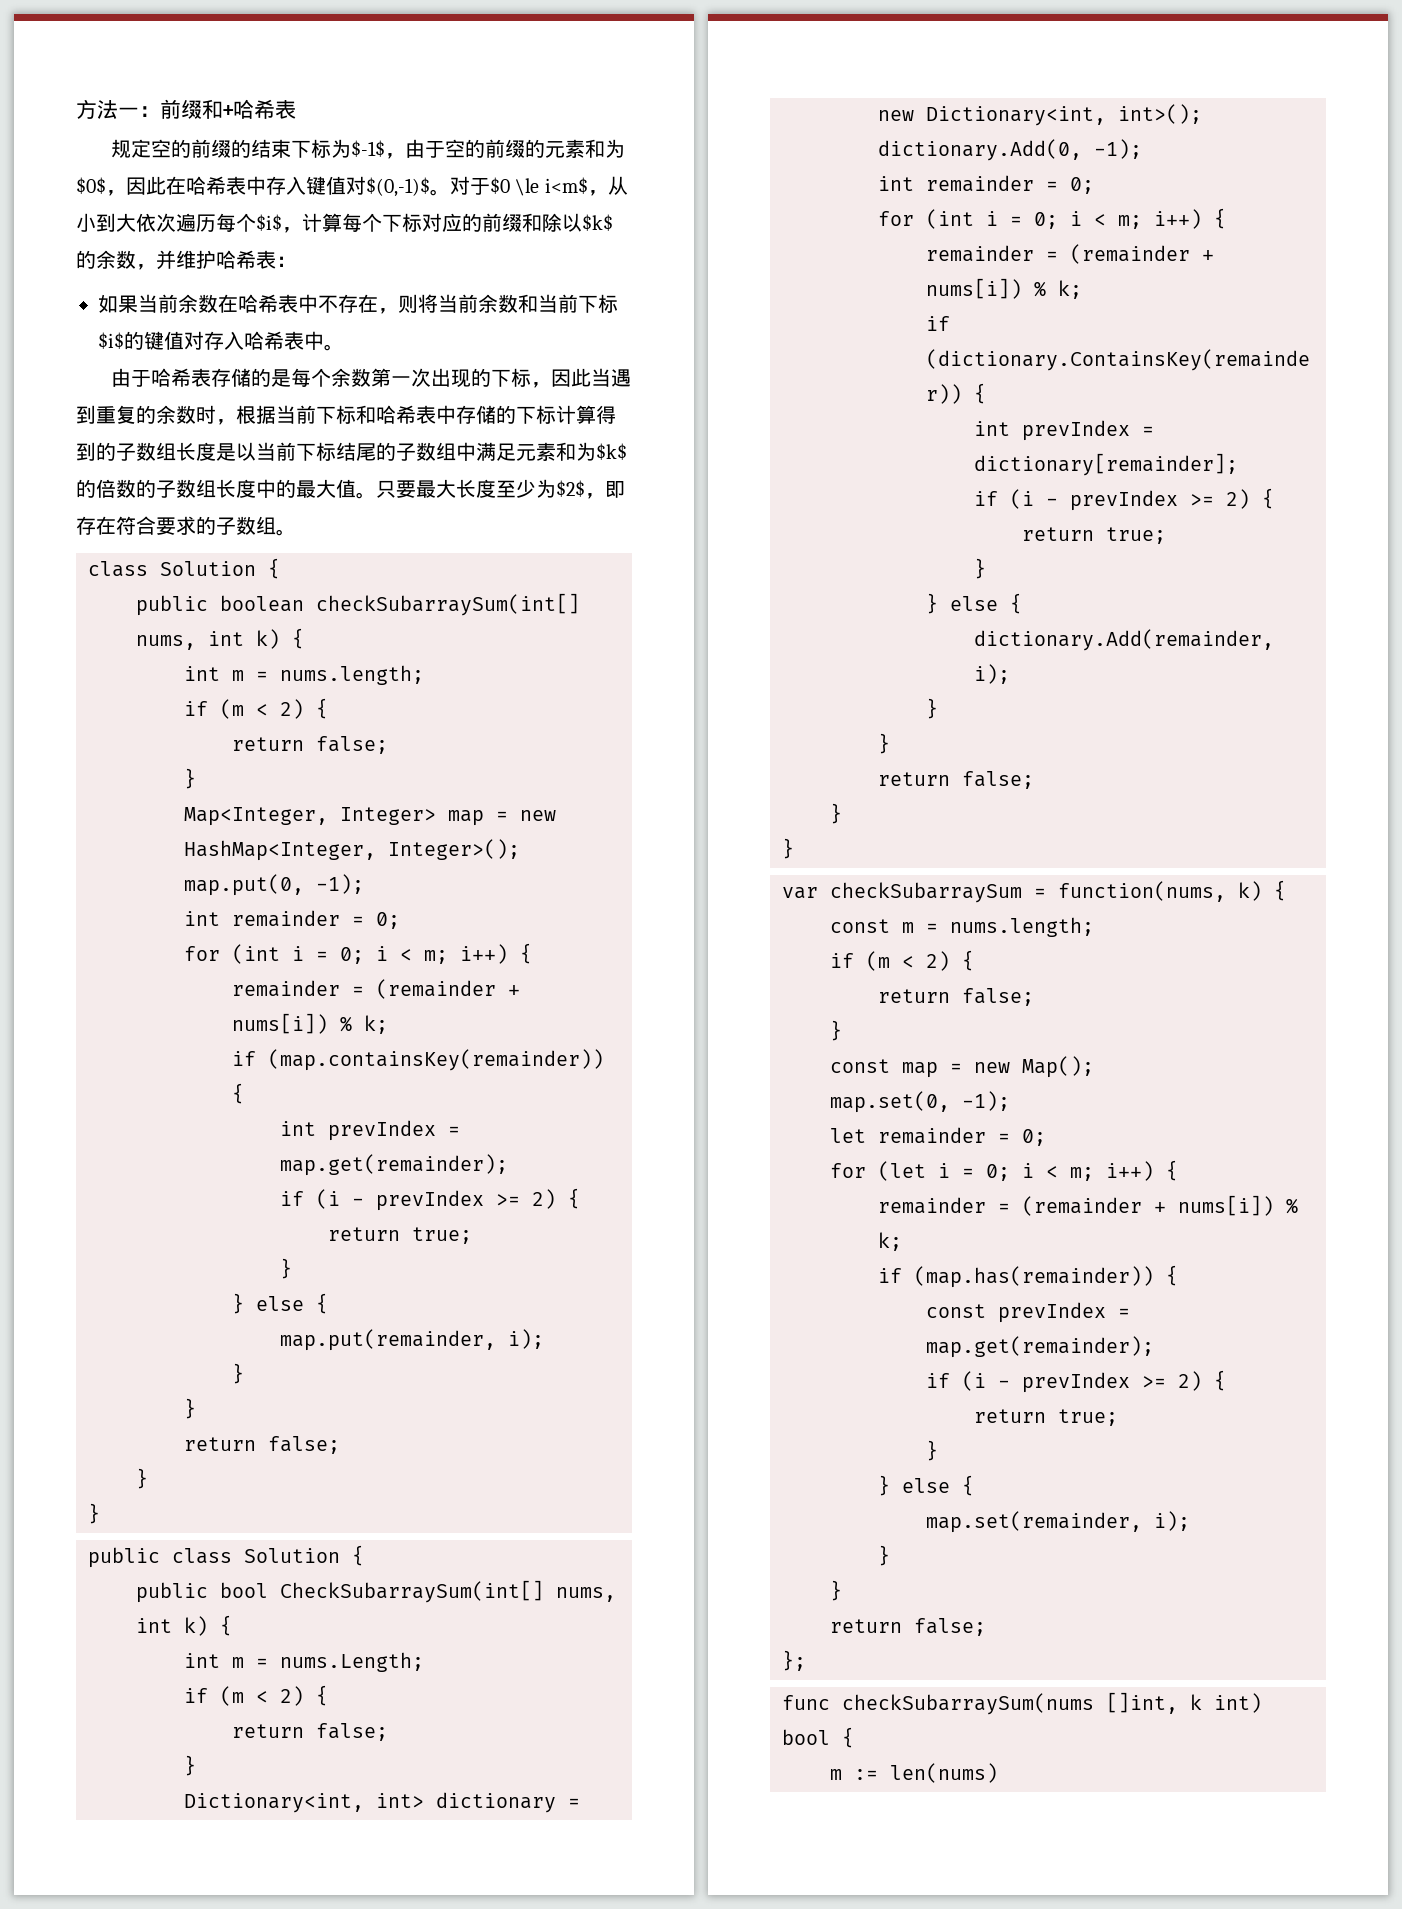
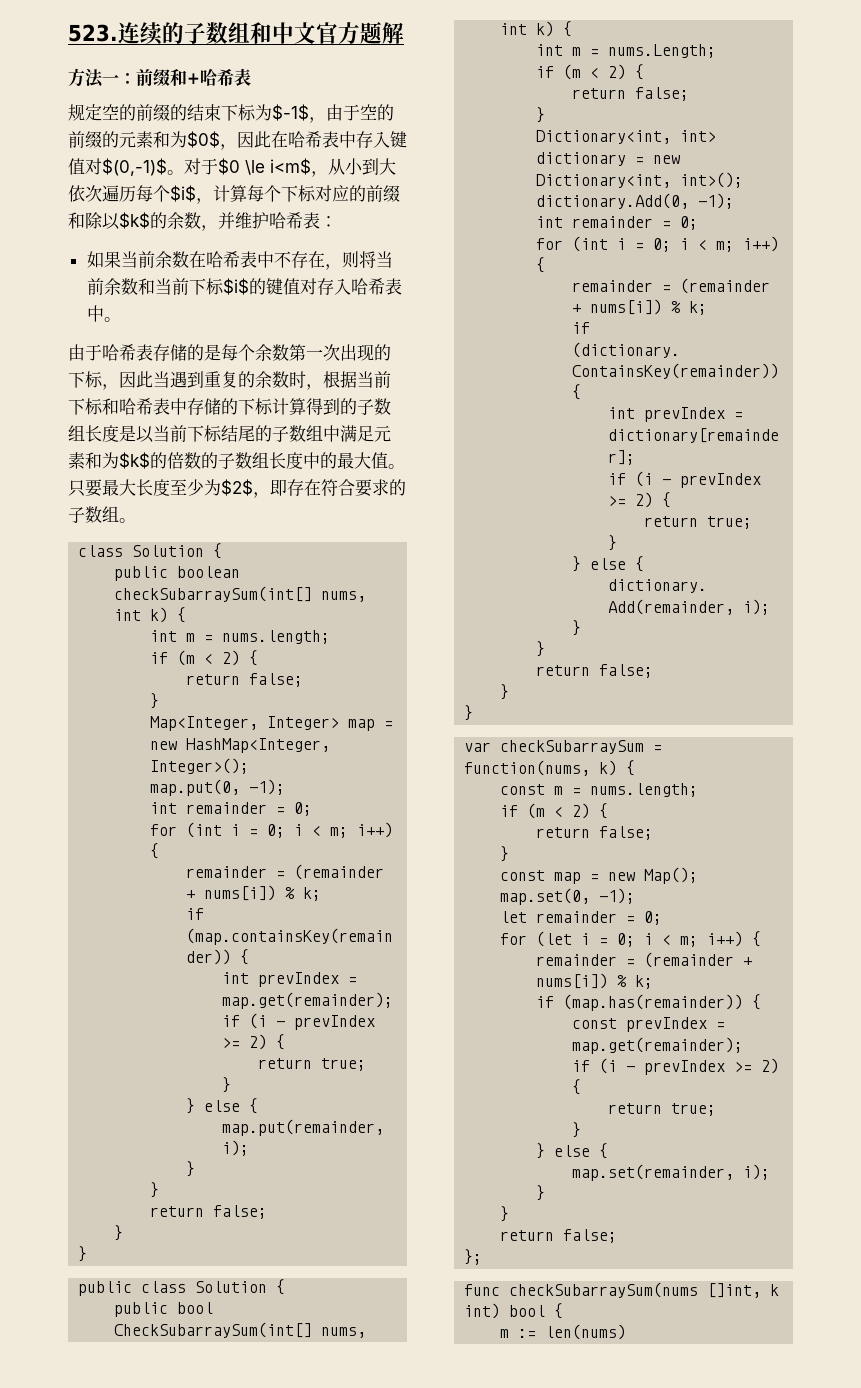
(76, 109) none -> [68,21,404,45] 523.连续的子数组和中文官方题解 //

